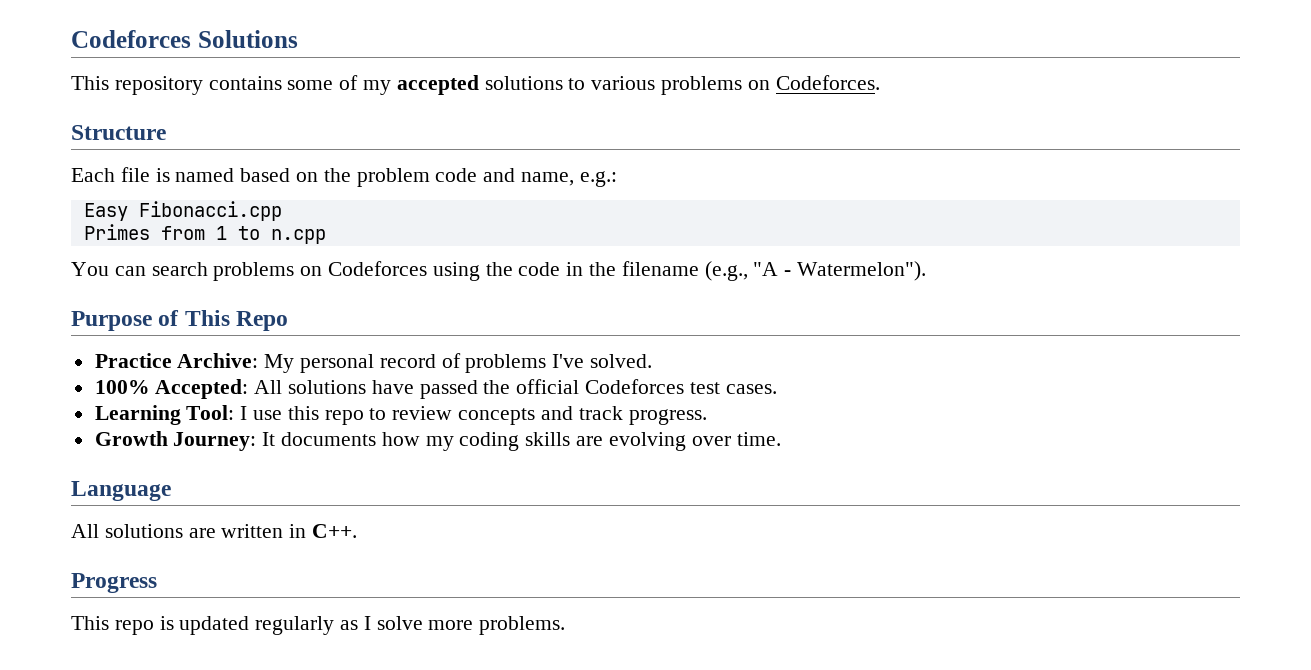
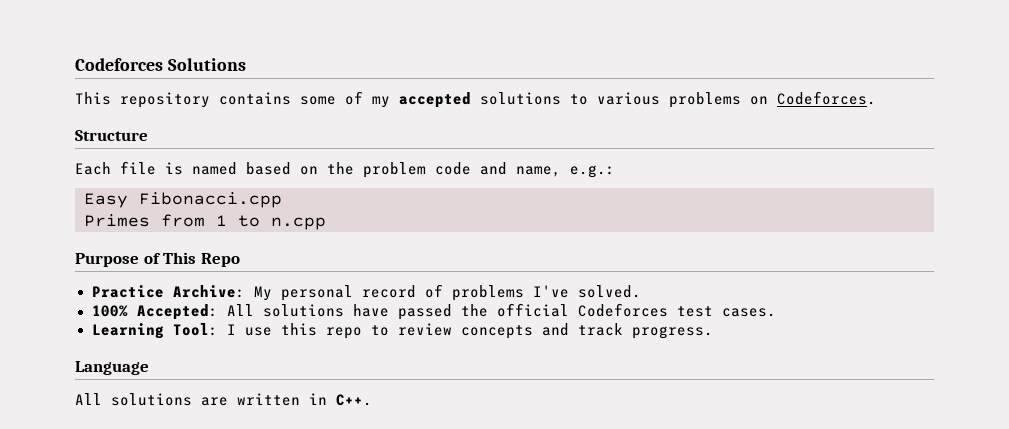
[71,261,927,281] // You can search problems on Codeforces using the code in the filename (e.g., "A - Watermelon"). -> (326, 223) none
[94,431,781,451] // Growth Journey: It documents how my coding skills are evolving over time. -> (713, 332) none
[71,573,157,593] [71,616,566,635] // Progress // This repo is updated regularly as I solve more problems. -> (372, 400) none

